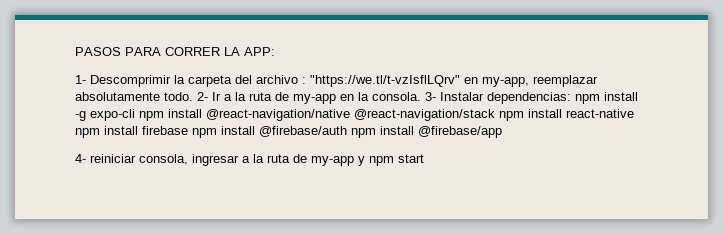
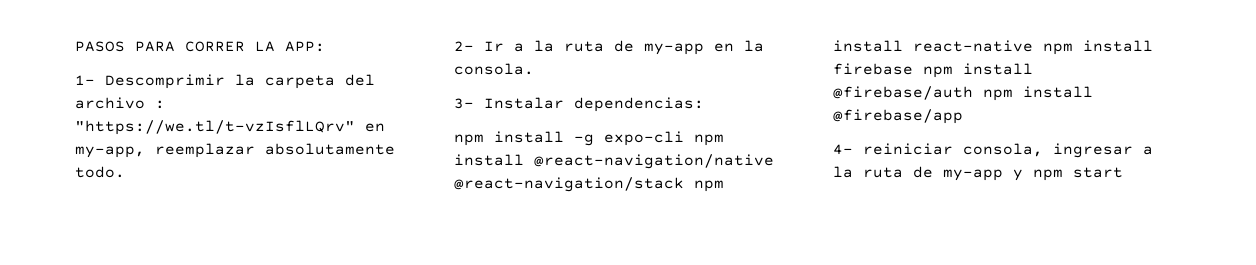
(193, 96) none -> (125, 172) //
(421, 96) none -> (534, 69) //
(571, 98) none -> (704, 104) //

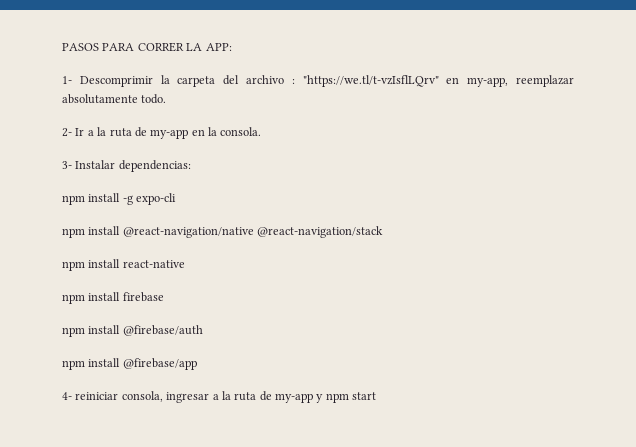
(684, 138) none -> (177, 199) //
(684, 184) none -> (384, 232) //
(1033, 46) none -> (185, 264) //
(913, 69) none -> (164, 297) //
(973, 93) none -> (203, 330) //

